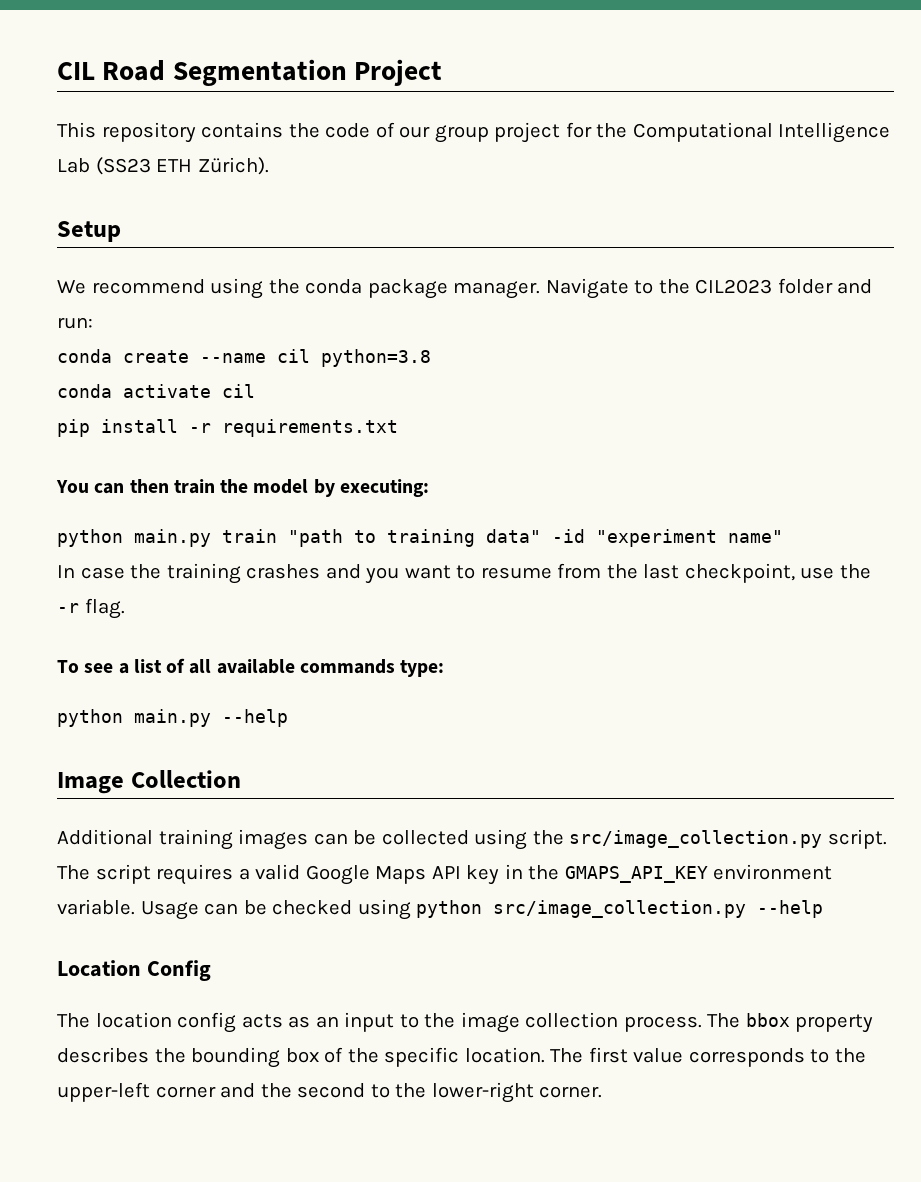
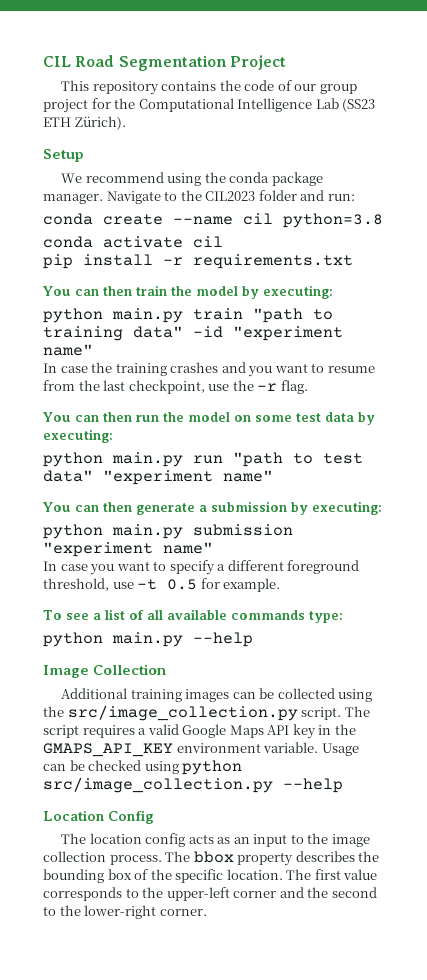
(125, 608) none -> [43,412,375,425] [43,429,113,443] [43,452,363,467] [43,470,273,485] [43,501,382,515] [43,524,293,539] [43,542,213,557] [43,560,360,575] [43,578,281,592] // You can then run the model on some test data by executing: // python main.py run "path to test data" "experiment name" // You can then generate a submission by executing: // python main.py submission "experiment name" // In case you want to specify a different foreground threshold, use -t 0.5 for example.

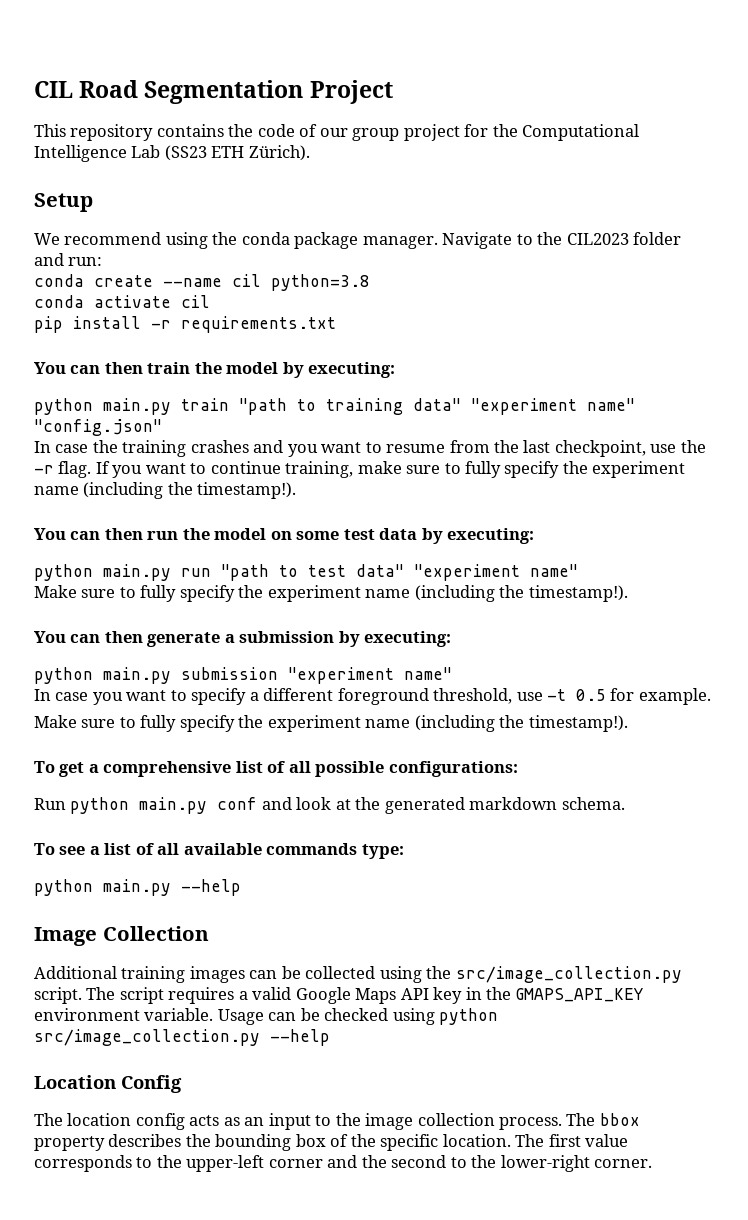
[193,326,343,341] [43,344,93,356] -id "experiment name" -> [471,398,635,415] [34,419,162,436] "experiment name" "config.json"
(308, 387) none -> [95,461,686,478] [34,482,297,499] If you want to continue training, make sure to fully specify the experiment name (including the timestamp!).
(273, 476) none -> [34,585,628,602] // Make sure to fully specify the experiment name (including the timestamp!).
(281, 585) none -> [34,715,628,732] [34,761,518,777] [34,797,625,814] // Make sure to fully specify the experiment name (including the timestamp!). // To get a comprehensive list of all possible configurations: // Run python main.py conf and look at the generated markdown schema.

